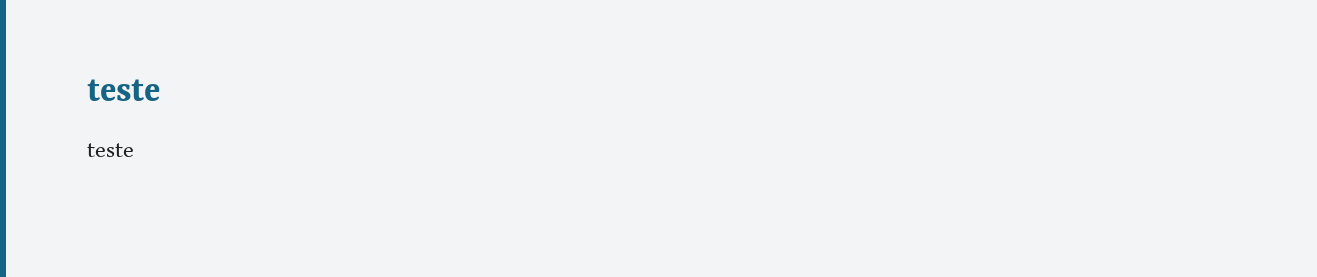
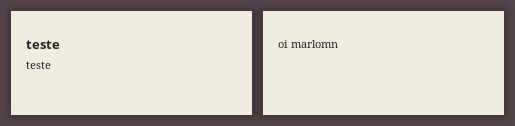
(134, 150) none -> [278,40,338,48] // oi marlomn

